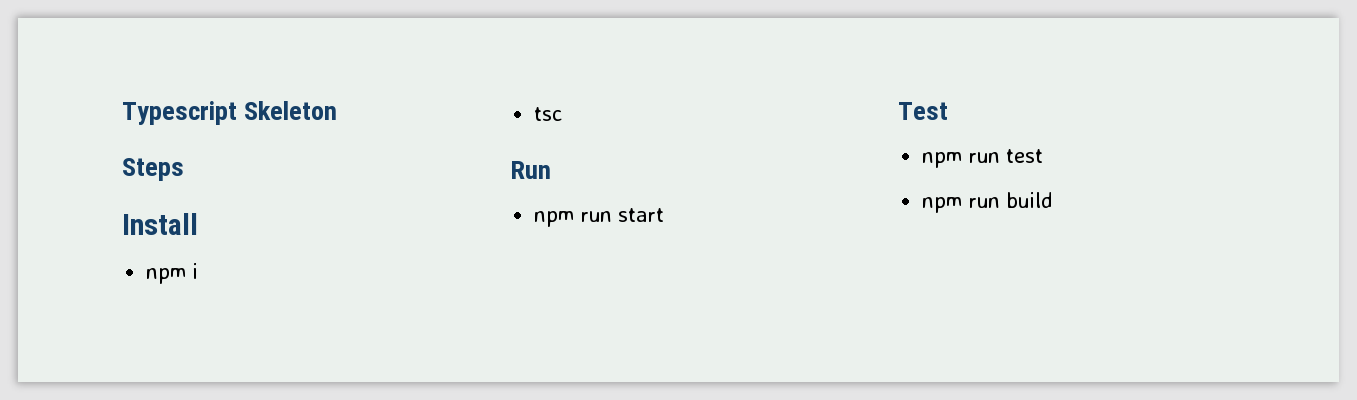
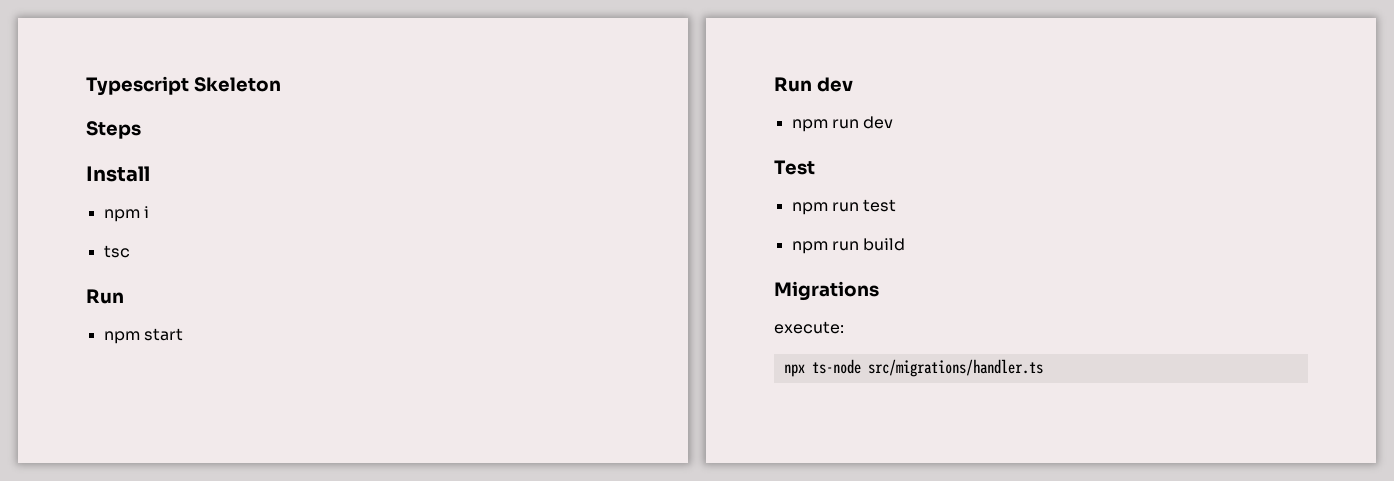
[534,208,665,227] // npm run start -> [103,328,183,344] [774,77,853,92] [791,116,894,132] // npm start // Run dev // npm run dev
(1053, 200) none -> [774,281,879,301] [774,321,844,334] [783,359,1043,377] // Migrations // execute: // npx ts-node src/migrations/handler.ts

